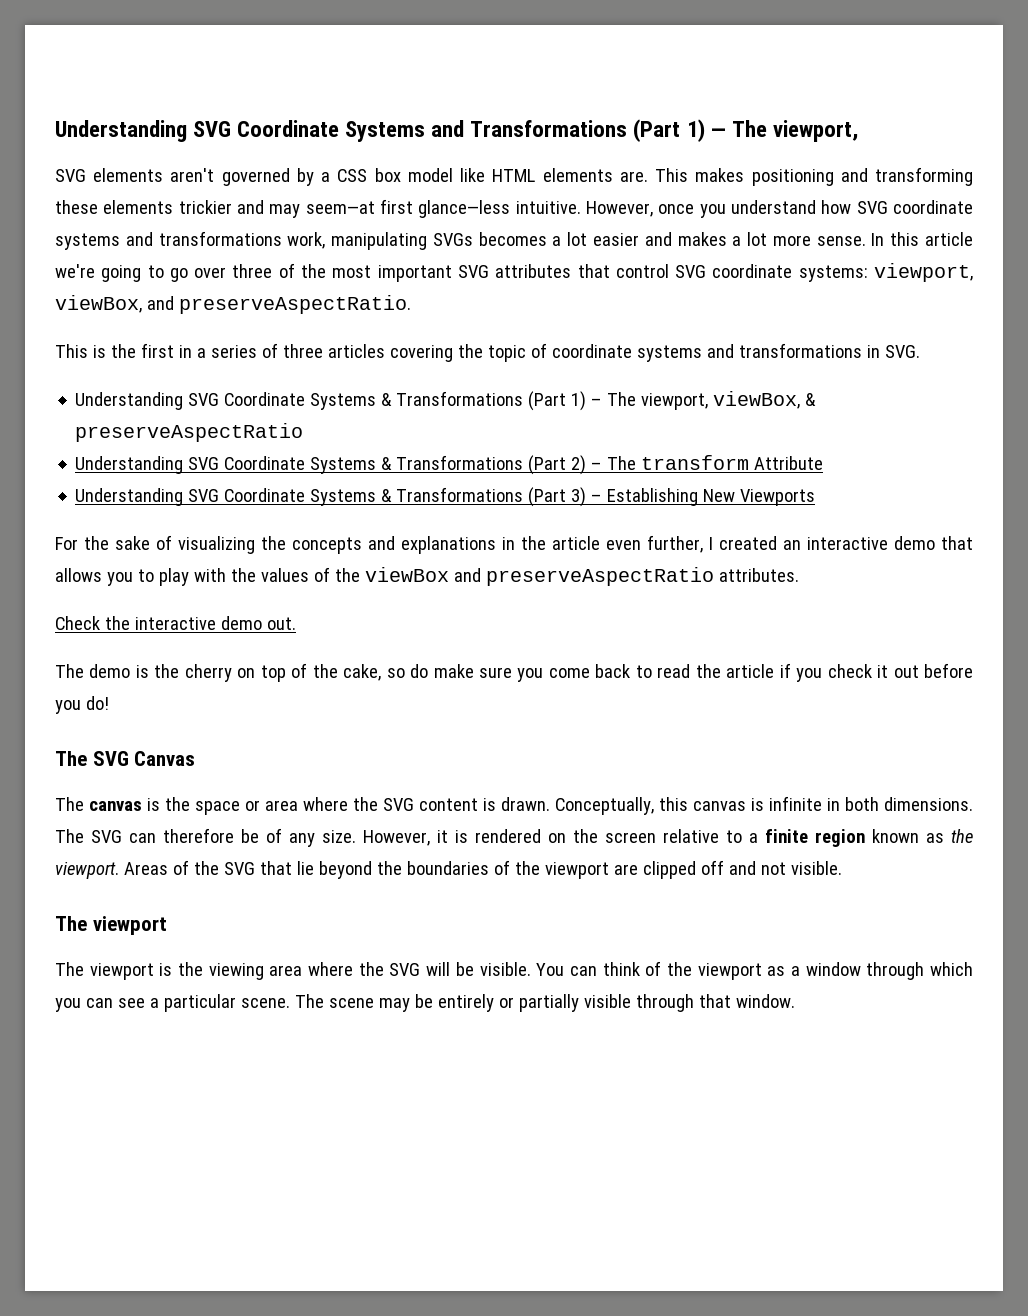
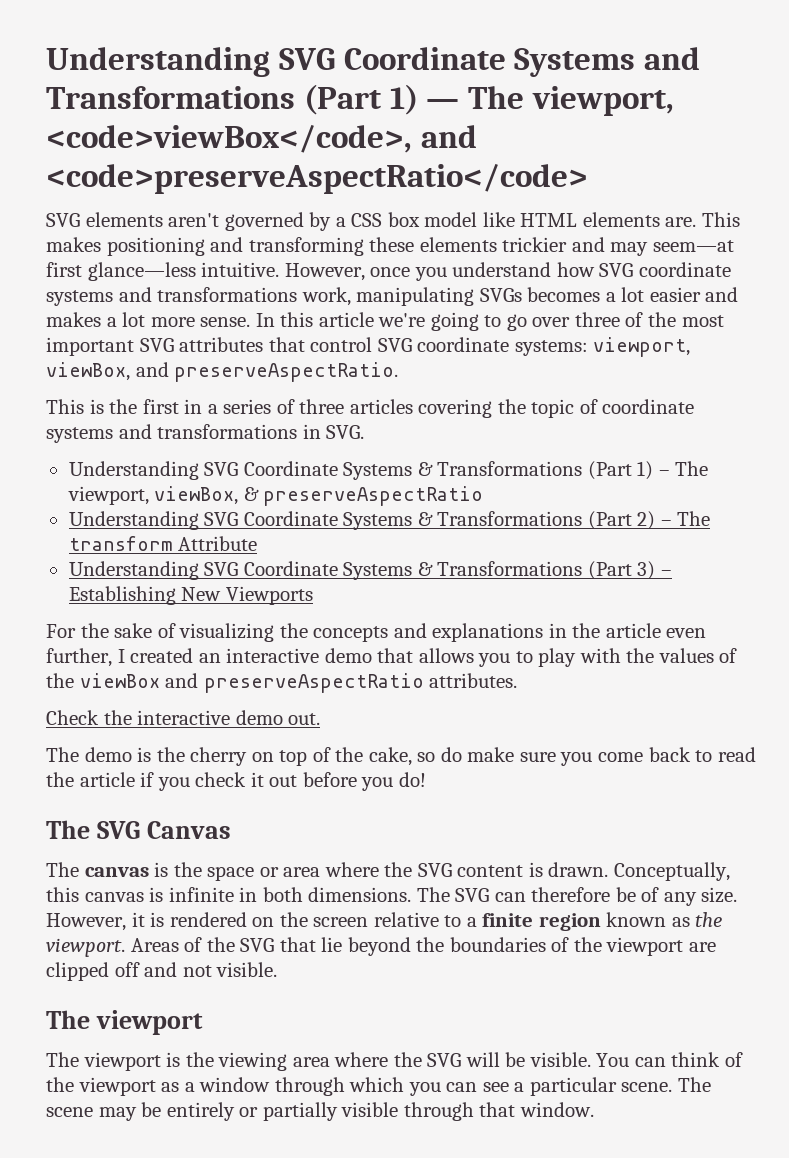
(858, 131) none -> [46,124,477,153] [46,163,588,194] <code>viewBox</code>, and <code>preserveAspectRatio</code>

